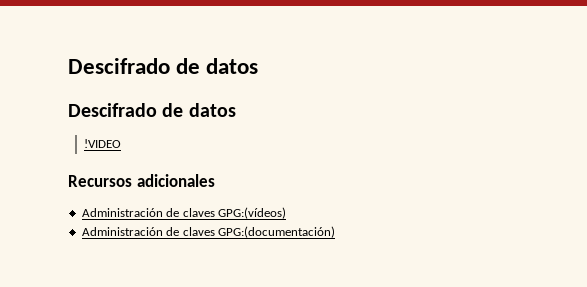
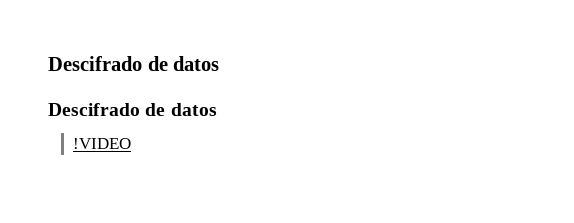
[68,174,215,187] [81,207,286,219] [81,226,335,238] // Recursos adicionales // Administración de claves GPG:(vídeos) // Administración de claves GPG:(documentación) -> (132, 143) none

